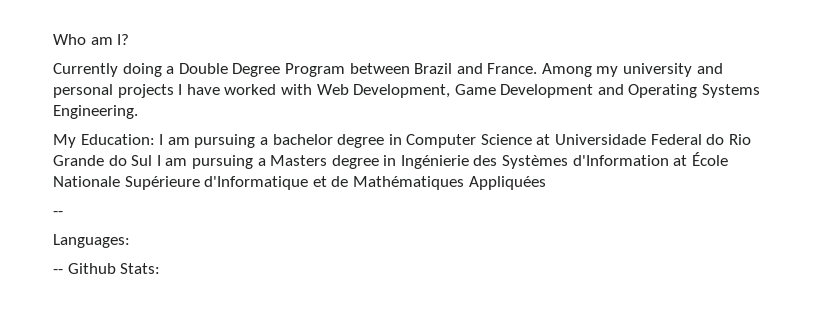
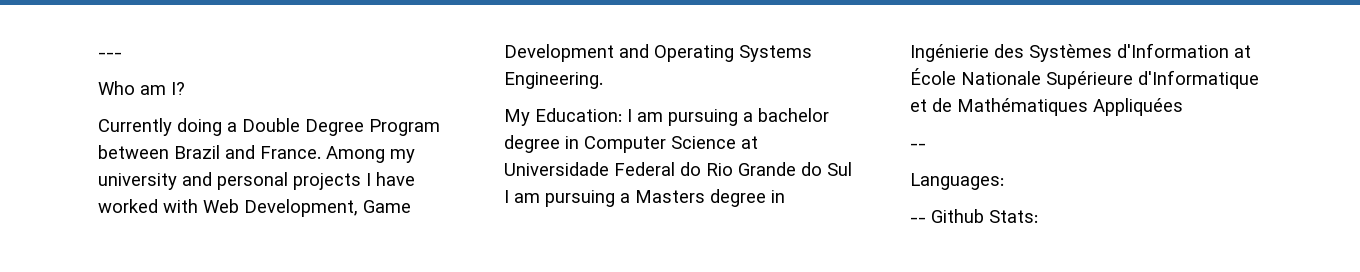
(53, 39) none -> [98,52,122,58] --- //

